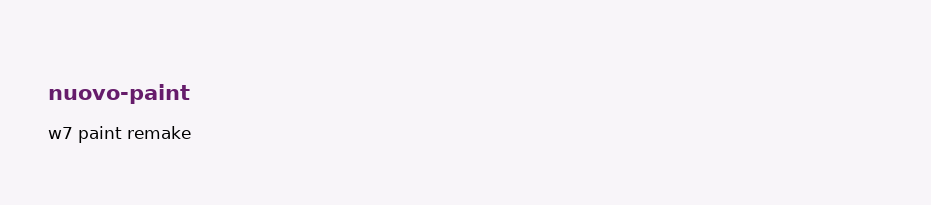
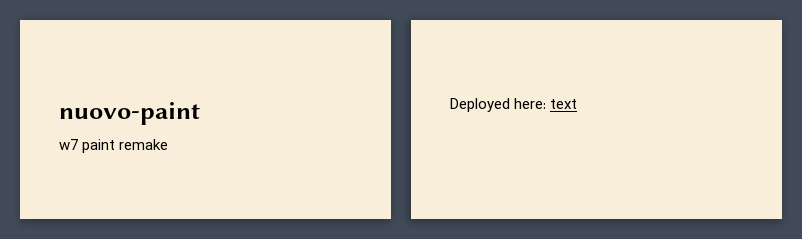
(191, 132) none -> [450,98,578,112] // Deployed here: text

